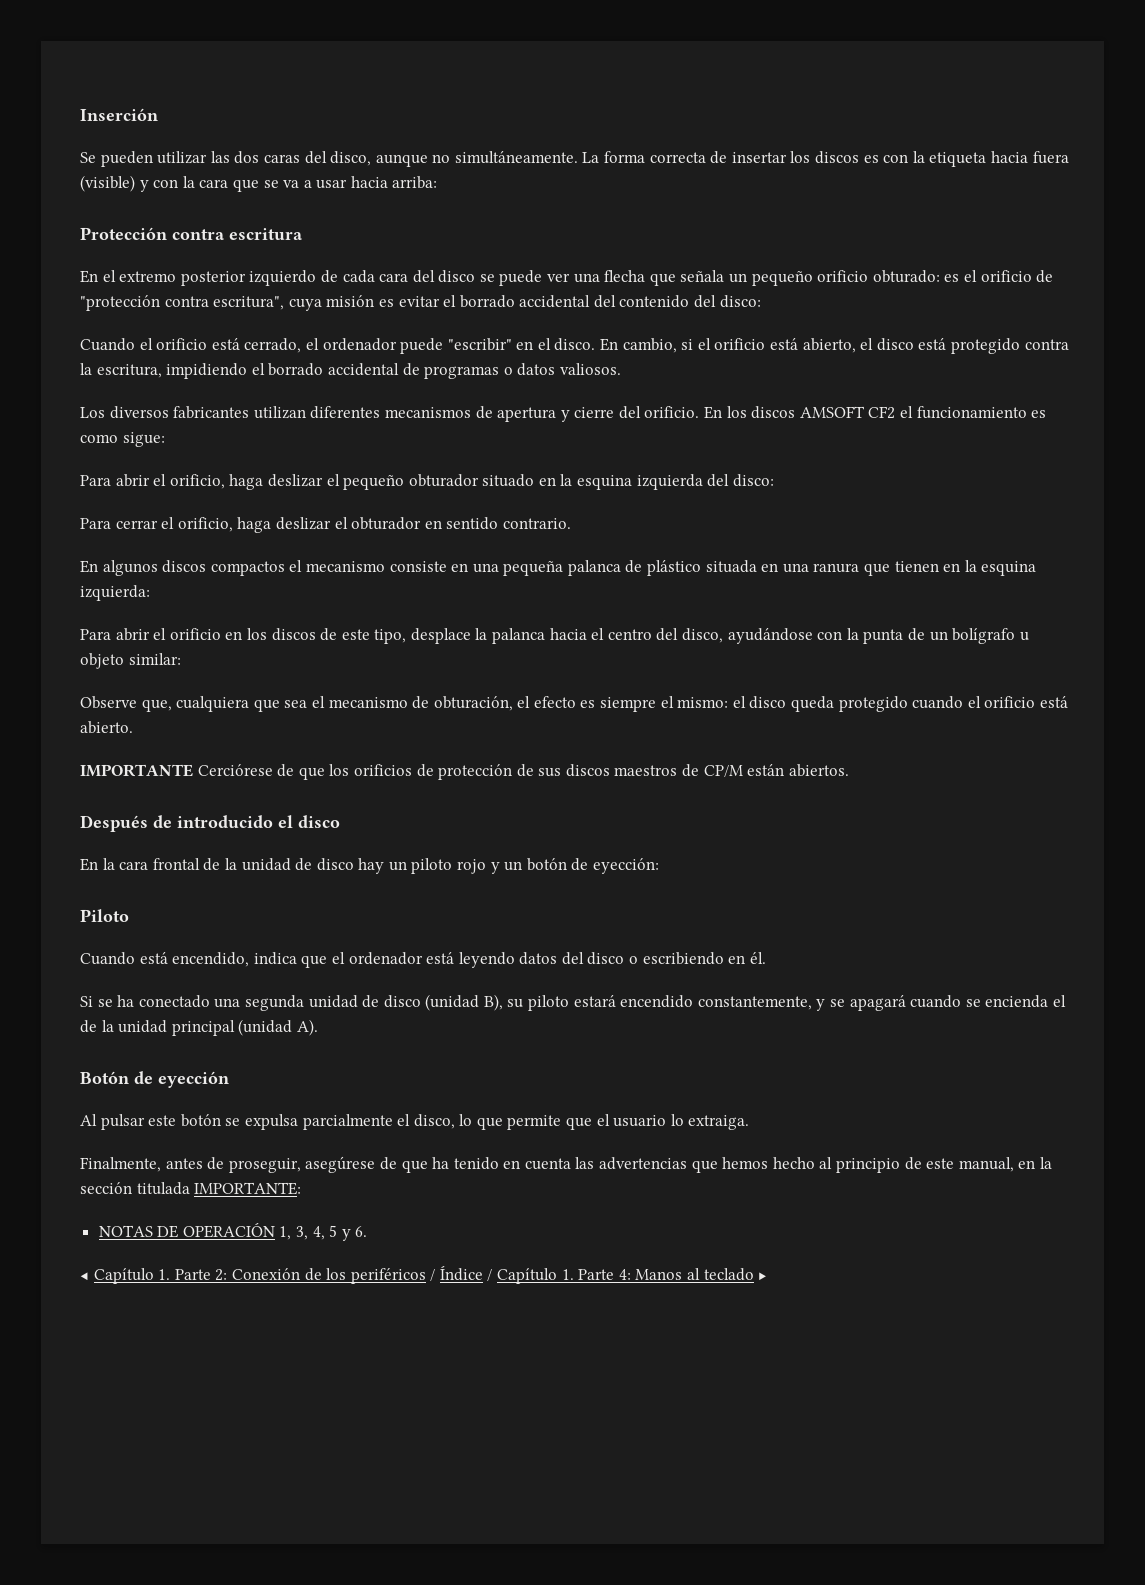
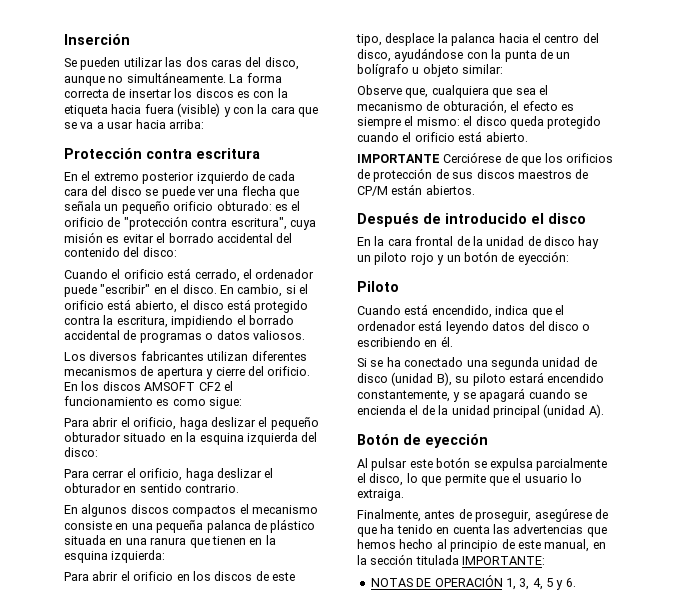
[80,1265,768,1284] // ◀ Capítulo 1. Parte 2: Conexión de los periféricos / Índice / Capítulo 1. Parte 4: Manos al teclado ▶ -> (576, 582) none

